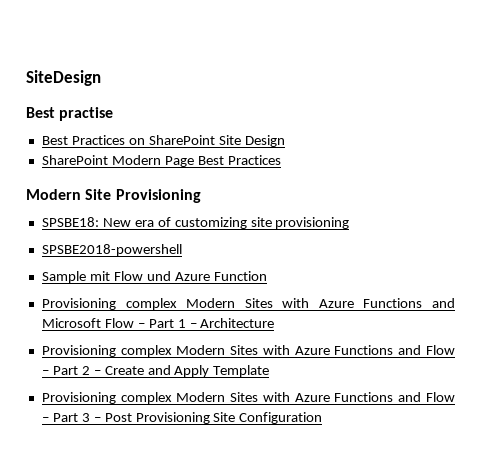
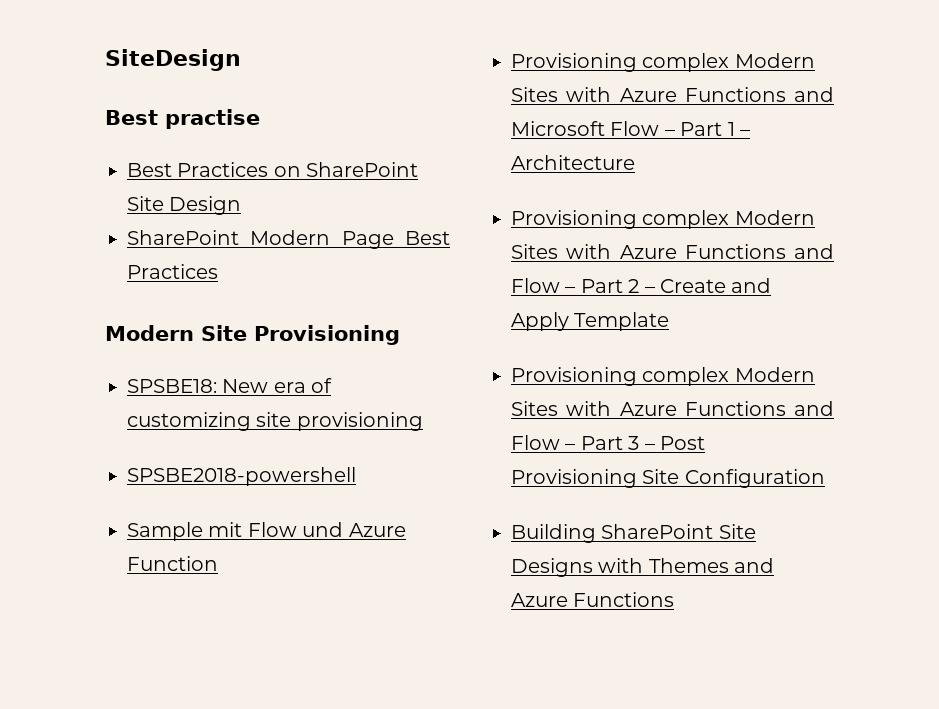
(323, 418) none -> [511,524,756,543] [511,558,775,577] [511,592,675,607] // Building SharePoint Site Designs with Themes and Azure Functions

